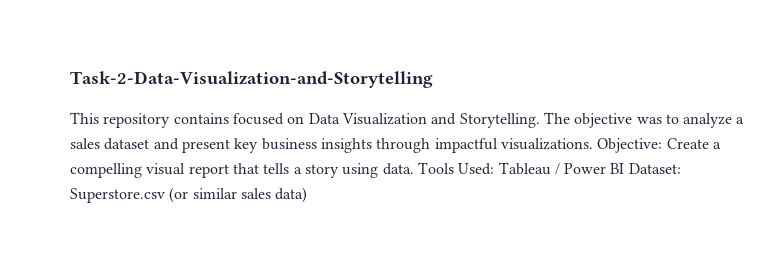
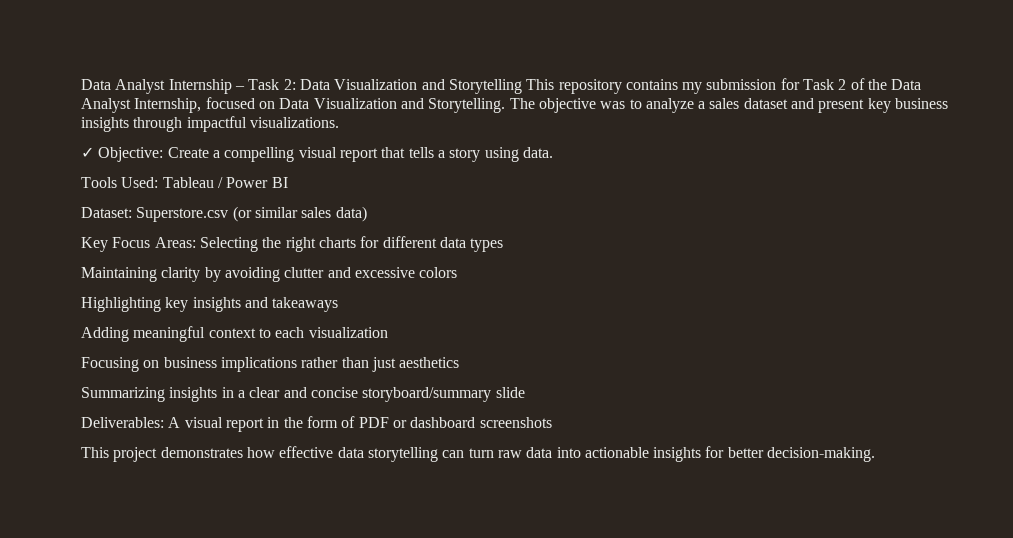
[70,71,433,88] [70,112,229,128] Task-2-Data-Visualization-and-Storytelling // This repository contains -> [81,78,922,94] [81,98,202,113] Data Analyst Internship – Task 2: Data Visualization and Storytelling This repository contains my submission for Task 2 of the Data Analyst Internship,
(593, 144) none -> [81,147,94,158] // ✓
(414, 169) none -> (553, 152) //
(625, 168) none -> (288, 182) //
(308, 195) none -> [81,236,504,252] [81,267,458,282] [81,297,339,312] [81,326,388,342] [81,357,460,372] [81,387,525,402] [81,416,552,432] [81,446,876,462] // Key Focus Areas: Selecting the right charts for different data types // Maintaining clarity by avoiding clutter and excessive colors // Highlighting key insights and takeaways // Adding meaningful context to each visualization // Focusing on business implications rather than just aesthetics // Summarizing insights in a clear and concise storyboard/summary slide // Deliverables: A visual report in the form of PDF or dashboard screenshots // This project demonstrates how effective data storytelling can turn raw data into actionable insights for better decision-making.

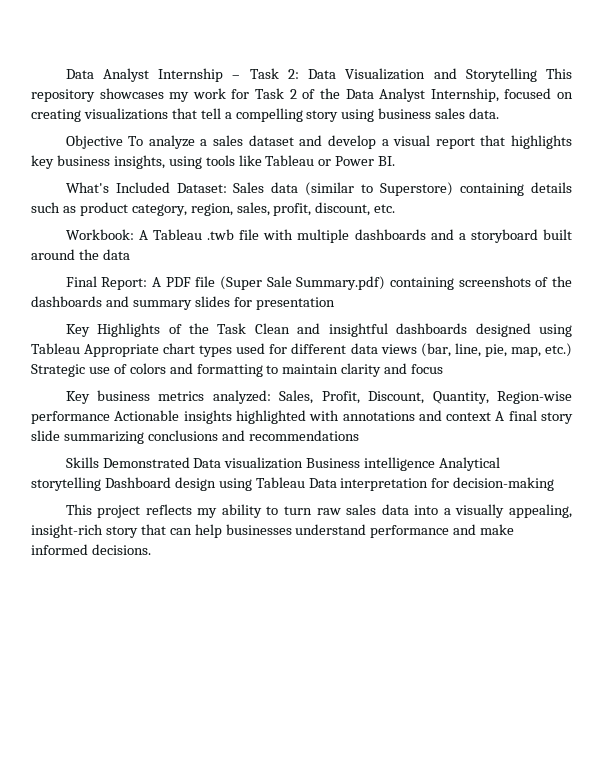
[625,79,777,94] contains my submission -> [99,88,226,102] showcases my work
[279,98,642,113] Data Visualization and Storytelling. The objective was to -> [31,108,500,122] [65,135,144,149] creating visualizations that tell a compelling story using business sales data. // Objective To
[818,98,949,113] [81,116,339,132] [81,147,553,162] [81,177,288,188] [81,206,367,222] [81,236,504,252] [81,267,458,282] [81,297,339,312] [81,326,388,342] [81,357,460,372] [81,387,525,402] [81,416,552,432] [81,446,465,462] present key business insights through impactful visualizations. // ✓ Objective: Create a compelling visual report that tells a story using data. // Tools Used: Tableau / Power BI // Dataset: Superstore.csv (or similar sales data) // Key Focus Areas: Selecting the right charts for different data types // Maintaining clarity by avoiding clutter and excessive colors // Highlighting key insights and takeaways // Adding meaningful context to each visualization // Focusing on business implications rather than just aesthetics // Summarizing insights in a clear and concise storyboard/summary slide // Deliverables: A visual report in the form of PDF or dashboard screenshots // This project demonstrates how effective data storytelling can -> [327,135,572,149] [31,155,396,169] [65,182,572,196] [31,202,396,216] [65,229,572,243] [31,249,130,260] [65,276,572,290] [31,296,335,310] [65,323,572,337] [31,343,573,357] [31,363,444,377] [65,390,572,404] [31,410,574,424] [31,430,359,444] [65,457,501,471] [31,477,555,491] [65,504,279,518] develop a visual report that highlights key business insights, using tools like Tableau or Power BI. // What's Included Dataset: Sales data (similar to Superstore) containing details such as product category, region, sales, profit, discount, etc. // Workbook: A Tableau .twb file with multiple dashboards and a storyboard built around the data // Final Report: A PDF file (Super Sale Summary.pdf) containing screenshots of the dashboards and summary slides for presentation // Key Highlights of the Task Clean and insightful dashboards designed using Tableau Appropriate chart types used for different data views (bar, line, pie, map, etc.) Strategic use of colors and formatting to maintain clarity and focus // Key business metrics analyzed: Sales, Profit, Discount, Quantity, Region-wise performance Actionable insights highlighted with annotations and context A final story slide summarizing conclusions and recommendations // Skills Demonstrated Data visualization Business intelligence Analytical storytelling Dashboard design using Tableau Data interpretation for decision-making // This project reflects my ability to
(522, 454) none -> [346,504,377,515] sales
[584,446,876,462] actionable insights for better decision-making. -> [443,504,573,518] [31,524,515,538] [31,544,151,555] a visually appealing, insight-rich story that can help businesses understand performance and make informed decisions.

